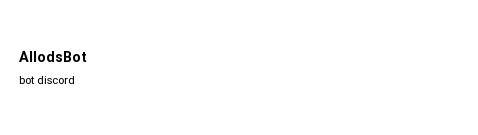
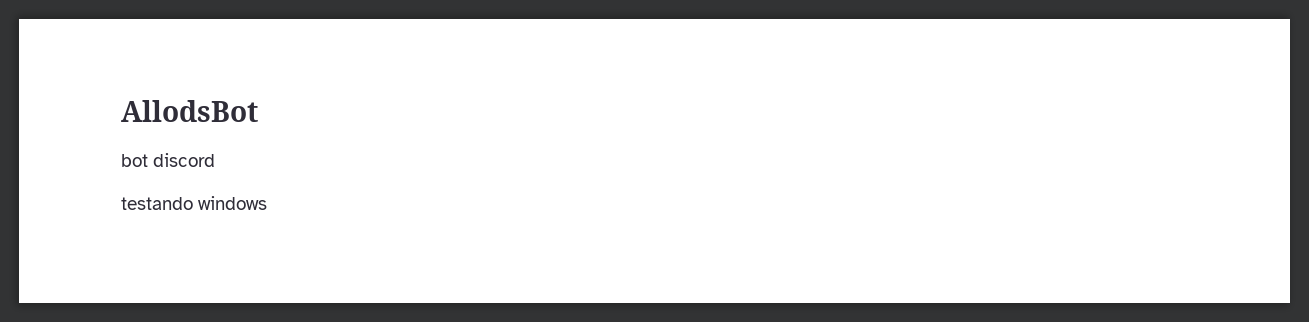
(76, 80) none -> [121,196,268,210] // testando windows

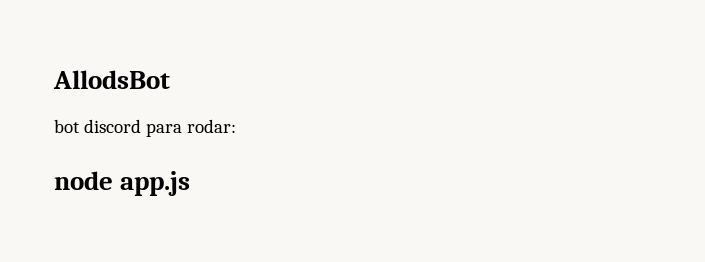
[121,196,268,210] // testando windows -> [146,119,237,137] [54,171,191,196] para rodar: // node app.js

